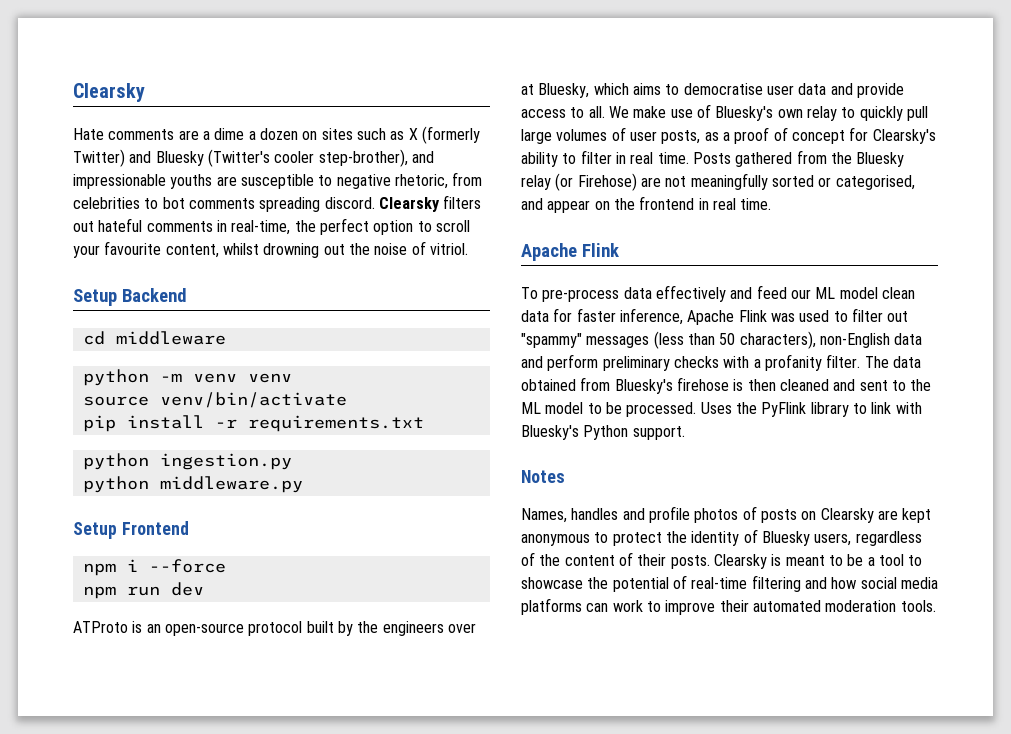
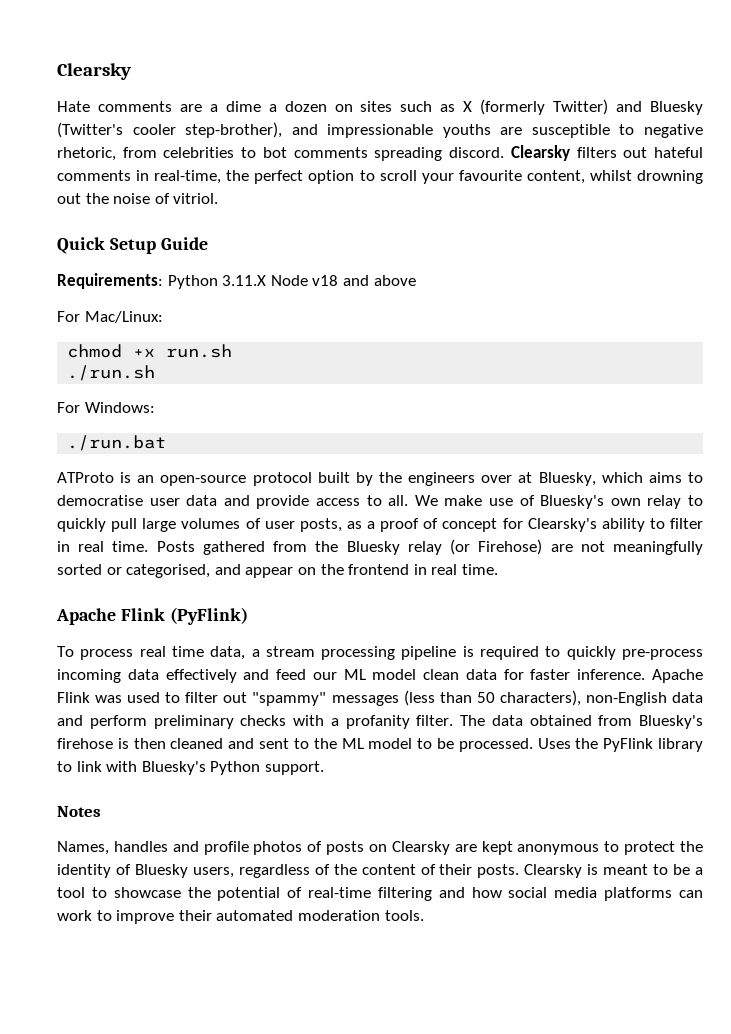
[73,288,187,306] [82,331,226,345] [82,369,292,386] [82,392,347,408] [82,415,424,432] [82,453,292,470] [82,476,303,493] [73,521,189,539] [82,559,226,576] [82,582,204,599] Setup Backend // cd middleware // python -m venv venv // source venv/bin/activate // pip install -r requirements.txt // python ingestion.py // python middleware.py // Setup Frontend // npm i --force // npm run dev -> [57,237,208,254] [57,273,416,289] [57,311,163,323] [67,344,233,358] [67,365,156,381] [57,402,155,413] [67,435,167,451] Quick Setup Guide // Requirements: Python 3.11.X Node v18 and above // For Mac/Linux: // chmod +x run.sh // ./run.sh // For Windows: // ./run.bat
(619, 250) none -> [169,607,248,625] (PyFlink)
[542,289,620,302] pre-process -> [80,646,703,660] [57,669,121,683] process real time data, a stream processing pipeline is required to quickly pre-process incoming
[619,308,683,325] inference, -> [577,669,646,680] inference.

